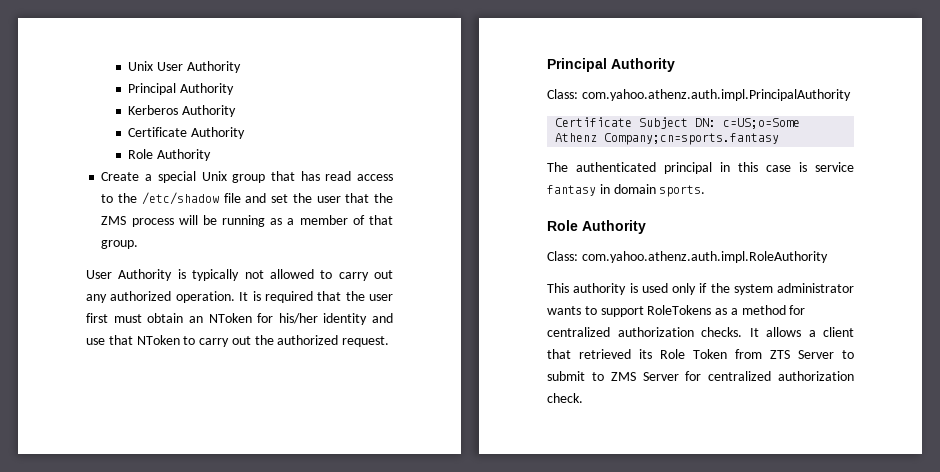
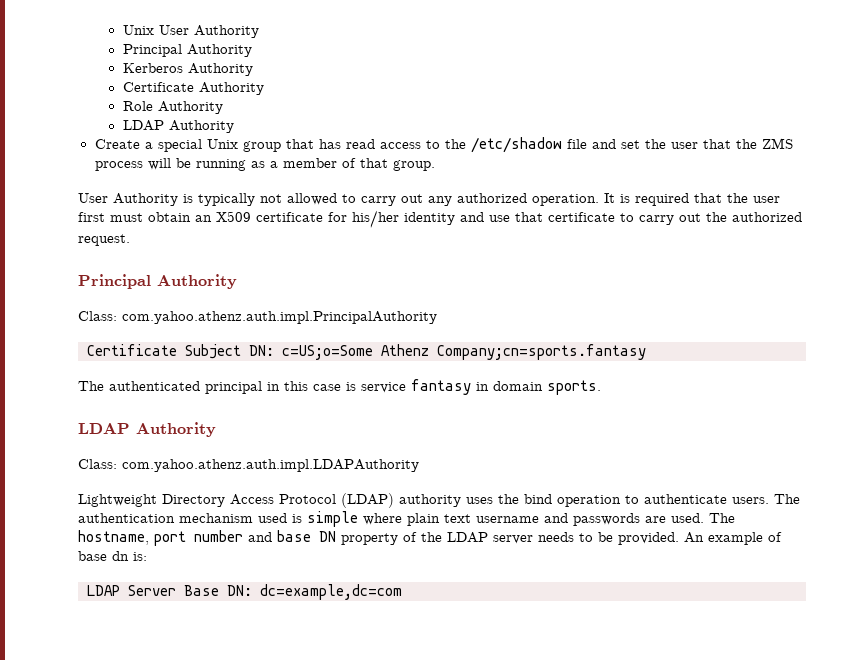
(212, 155) none -> [122,120,234,133] // LDAP Authority
[208,313,252,323] NToken -> [216,211,323,222] X509 certificate
[136,335,180,345] NToken -> [548,212,615,222] certificate
[547,220,646,234] [547,251,828,263] [547,283,854,295] [547,305,806,317] [547,327,854,337] [547,349,854,359] [547,371,854,381] [547,393,583,403] Role Authority // Class: com.yahoo.athenz.auth.impl.RoleAuthority // This authority is used only if the system administrator wants to support RoleTokens as a method for centralized authorization checks. It allows a client that retrieved its Role Token from ZTS Server to submit to ZMS Server for centralized authorization check. -> [78,422,216,437] [78,459,419,472] [78,493,800,508] [78,511,735,527] [78,530,782,546] [78,551,147,561] [87,584,402,600] LDAP Authority // Class: com.yahoo.athenz.auth.impl.LDAPAuthority // Lightweight Directory Access Protocol (LDAP) authority uses the bind operation to authenticate users. The authentication mechanism used is simple where plain text username and passwords are used. The hostname, port number and base DN property of the LDAP server needs to be provided. An example of base dn is: // LDAP Server Base DN: dc=example,dc=com

